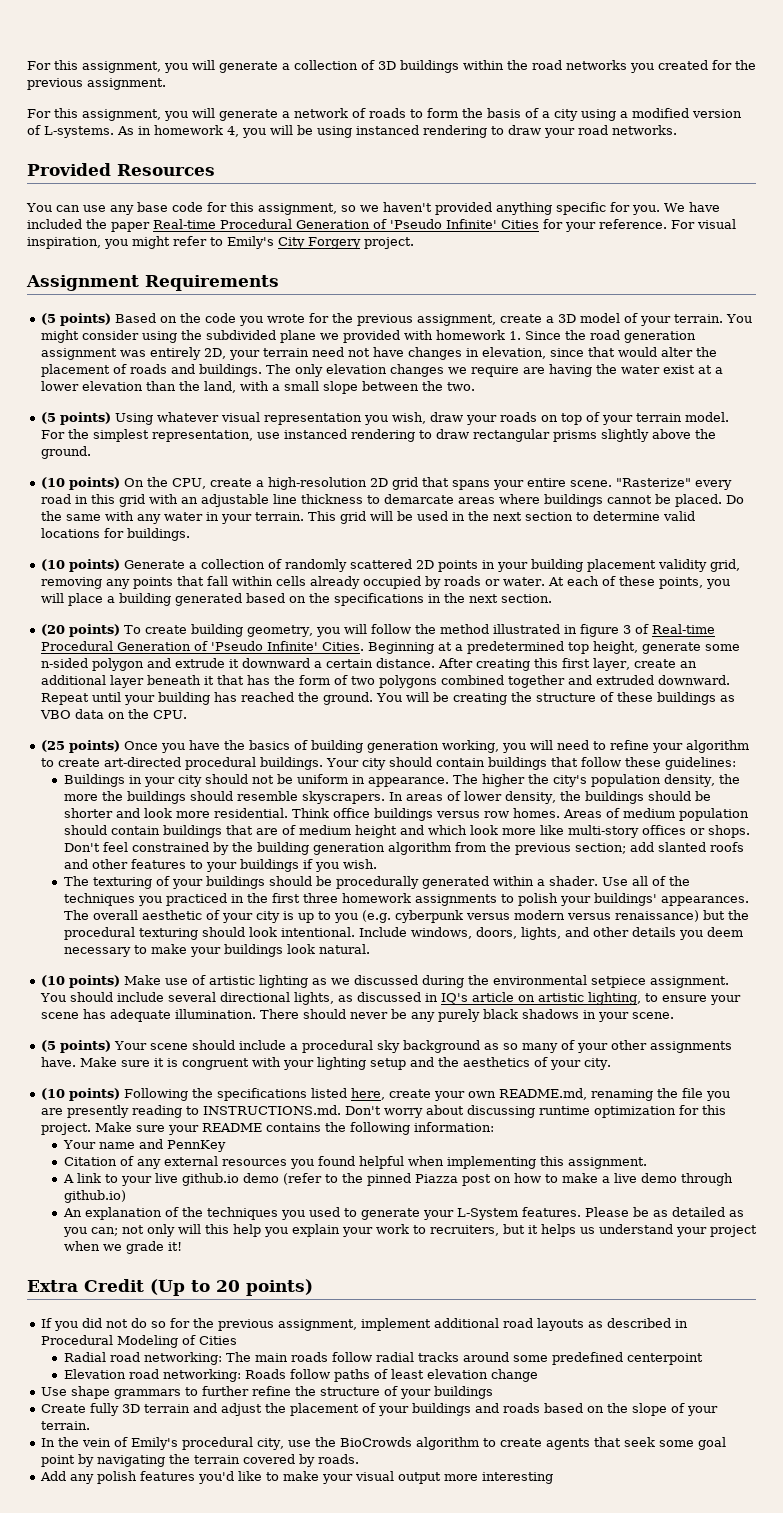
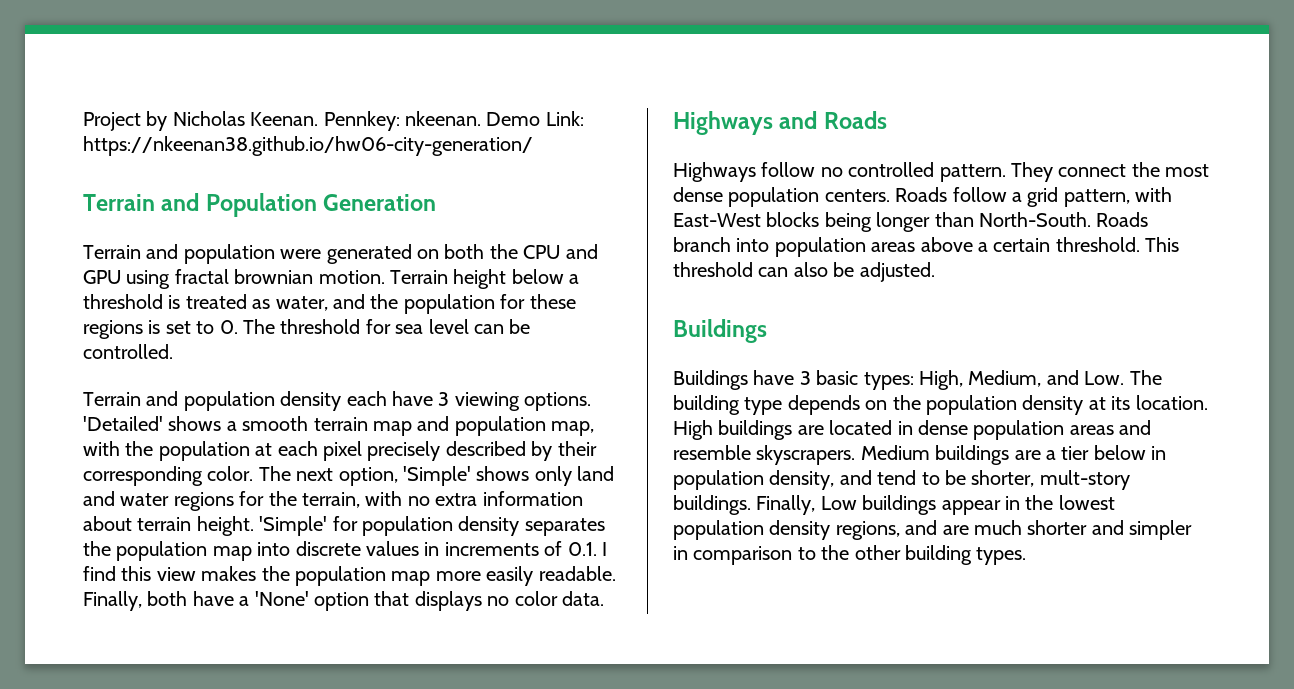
[27,60,756,73] [27,78,166,90] [27,108,742,121] [27,125,677,138] [27,163,215,176] [26,202,720,215] [27,219,736,232] [27,236,414,249] [26,275,279,291] [41,313,753,326] [41,330,697,343] [41,347,718,360] [41,364,724,377] [41,381,476,394] [41,412,730,425] [41,429,717,442] [41,446,92,459] [41,477,733,490] [41,494,745,507] [41,511,696,524] [41,528,191,541] [41,559,741,572] [41,576,731,589] [41,593,553,606] [41,624,716,637] [41,641,741,654] [41,658,698,671] [41,675,731,688] [41,692,736,705] [40,709,188,719] [41,740,750,753] [41,757,737,770] [63,774,740,787] [63,791,711,804] [63,808,749,821] [63,825,750,838] [63,842,744,855] [63,859,377,872] [63,876,690,889] [63,893,749,906] [63,910,749,923] [63,927,743,940] [63,944,370,957] [41,975,730,988] [40,992,742,1005] [41,1009,675,1022] [41,1040,733,1053] [41,1057,612,1070] [41,1088,731,1101] [41,1105,727,1118] [41,1122,495,1135] [62,1139,226,1152] [63,1156,647,1169] [62,1173,733,1186] [63,1190,126,1203] [62,1207,744,1220] [62,1224,757,1237] [63,1241,182,1254] [27,1279,313,1296] [41,1318,689,1331] [41,1335,238,1348] [63,1352,703,1365] [63,1369,538,1382] [41,1386,494,1399] [41,1403,719,1416] [41,1421,91,1430] [41,1437,727,1450] [41,1454,360,1467] [40,1471,554,1484] For this assignment, you will generate a collection of 3D buildings within the road networks you created for the previous assignment. // For this assignment, you will generate a network of roads to form the basis of a city using a modified version of L-systems. As in homework 4, you will be using instanced rendering to draw your road networks. // Provided Resources // You can use any base code for this assignment, so we haven't provided anything specific for you. We have included the paper Real-time Procedural Generation of 'Pseudo Infinite' Cities for your reference. For visual inspiration, you might refer to Emily's City Forgery project. // Assignment Requirements // (5 points) Based on the code you wrote for the previous assignment, create a 3D model of your terrain. You might consider using the subdivided plane we provided with homework 1. Since the road generation assignment was entirely 2D, your terrain need not have changes in elevation, since that would alter the placement of roads and buildings. The only elevation changes we require are having the water exist at a lower elevation than the land, with a small slope between the two. // (5 points) Using whatever visual representation you wish, draw your roads on top of your terrain model. For the simplest representation, use instanced rendering to draw rectangular prisms slightly above the ground. // (10 points) On the CPU, create a high-resolution 2D grid that spans your entire scene. "Rasterize" every road in this grid with an adjustable line thickness to demarcate areas where buildings cannot be placed. Do the same with any water in your terrain. This grid will be used in the next section to determine valid locations for buildings. // (10 points) Generate a collection of randomly scattered 2D points in your building placement validity grid, removing any points that fall within cells already occupied by roads or water. At each of these points, you will place a building generated based on the specifications in the next section. // (20 points) To create building geometry, you will follow the method illustrated in figure 3 of Real-time Procedural Generation of 'Pseudo Infinite' Cities. Beginning at a predetermined top height, generate some n-sided polygon and extrude it downward a certain distance. After creating this first layer, create an additional layer beneath it that has the form of two polygons combined together and extruded downward. Repeat until your building has reached the ground. You will be creating the structure of these buildings as VBO data on the CPU. // (25 points) Once you have the basics of building generation working, you will need to refine your algorithm to create art-directed procedural buildings. Your city should contain buildings that follow these guidelines: // Buildings in your city should not be uniform in appearance. The higher the city's population density, the more the buildings should resemble skyscrapers. In areas of lower density, the buildings should be shorter and look more residential. Think office buildings versus row homes. Areas of medium population should contain buildings that are of medium height and which look more like multi-story offices or shops. Don't feel constrained by the building generation algorithm from the previous section; add slanted roofs and other features to your buildings if you wish. // The texturing of your buildings should be procedurally generated within a shader. Use all of the techniques you practiced in the first three homework assignments to polish your buildings' appearances. The overall aesthetic of your city is up to you (e.g. cyberpunk versus modern versus renaissance) but the procedural texturing should look intentional. Include windows, doors, lights, and other details you deem necessary to make your buildings look natural. // (10 points) Make use of artistic lighting as we discussed during the environmental setpiece assignment. You should include several directional lights, as discussed in IQ's article on artistic lighting, to ensure your scene has adequate illumination. There should never be any purely black shadows in your scene. // (5 points) Your scene should include a procedural sky background as so many of your other assignments have. Make sure it is congruent with your lighting setup and the aesthetics of your city. // (10 points) Following the specifications listed here, create your own README.md, renaming the file you are presently reading to INSTRUCTIONS.md. Don't worry about discussing runtime optimization for this project. Make sure your README contains the following information: // Your name and PennKey // Citation of any external resources you found helpful when implementing this assignment. // A link to your live github.io demo (refer to the pinned Piazza post on how to make a live demo through github.io) // An explanation of the techniques you used to generate your L-System features. Please be as detailed as you can; not only will this help you explain your work to recruiters, but it helps us understand your project when we grade it! // Extra Credit (Up to 20 points) // If you did not do so for the previous assignment, implement additional road layouts as described in Procedural Modeling of Cities // Radial road networking: The main roads follow radial tracks around some predefined centerpoint // Elevation road networking: Roads follow paths of least elevation change // Use shape grammars to further refine the structure of your buildings // Create fully 3D terrain and adjust the placement of your buildings and roads based on the slope of your terrain. // In the vein of Emily's procedural city, use the BioCrowds algorithm to create agents that seek some goal point by navigating the terrain covered by roads. // Add any polish features you'd like to make your visual output more interesting -> [83,111,584,131] [83,136,533,156] [83,193,437,217] [83,244,598,264] [83,269,580,289] [83,294,576,314] [83,319,531,339] [83,344,173,359] [83,391,592,411] [83,416,595,436] [83,441,597,461] [83,466,615,486] [83,491,583,511] [83,516,605,536] [83,541,607,561] [83,566,616,586] [83,591,604,611] [673,111,887,135] [673,162,1210,182] [673,187,1173,207] [673,212,1149,232] [673,237,1180,257] [673,262,935,282] [673,319,767,343] [673,370,1162,390] [673,395,1208,415] [673,420,1152,440] [673,445,1167,465] [673,470,1130,490] [673,495,1115,515] [673,520,1193,540] [673,545,1027,565] Project by Nicholas Keenan. Pennkey: nkeenan. Demo Link: https://nkeenan38.github.io/hw06-city-generation/ // Terrain and Population Generation // Terrain and population were generated on both the CPU and GPU using fractal brownian motion. Terrain height below a threshold is treated as water, and the population for these regions is set to 0. The threshold for sea level can be controlled. // Terrain and population density each have 3 viewing options. 'Detailed' shows a smooth terrain map and population map, with the population at each pixel precisely described by their corresponding color. The next option, 'Simple' shows only land and water regions for the terrain, with no extra information about terrain height. 'Simple' for population density separates the population map into discrete values in increments of 0.1. I find this view makes the population map more easily readable. Finally, both have a 'None' option that displays no color data. // Highways and Roads // Highways follow no controlled pattern. They connect the most dense population centers. Roads follow a grid pattern, with East-West blocks being longer than North-South. Roads branch into population areas above a certain threshold. This threshold can also be adjusted. // Buildings // Buildings have 3 basic types: High, Medium, and Low. The building type depends on the population density at its location. High buildings are located in dense population areas and resemble skyscrapers. Medium buildings are a tier below in population density, and tend to be shorter, mult-story buildings. Finally, Low buildings appear in the lowest population density regions, and are much shorter and simpler in comparison to the other building types.

